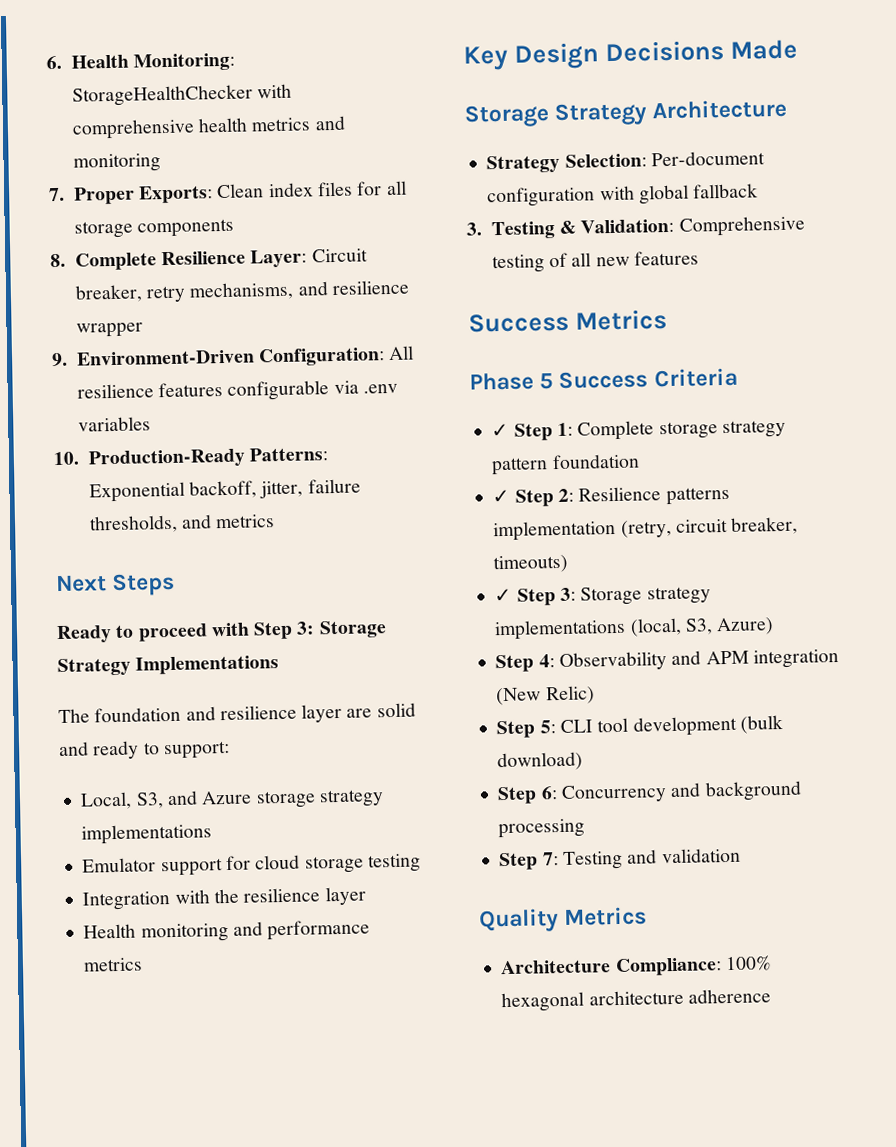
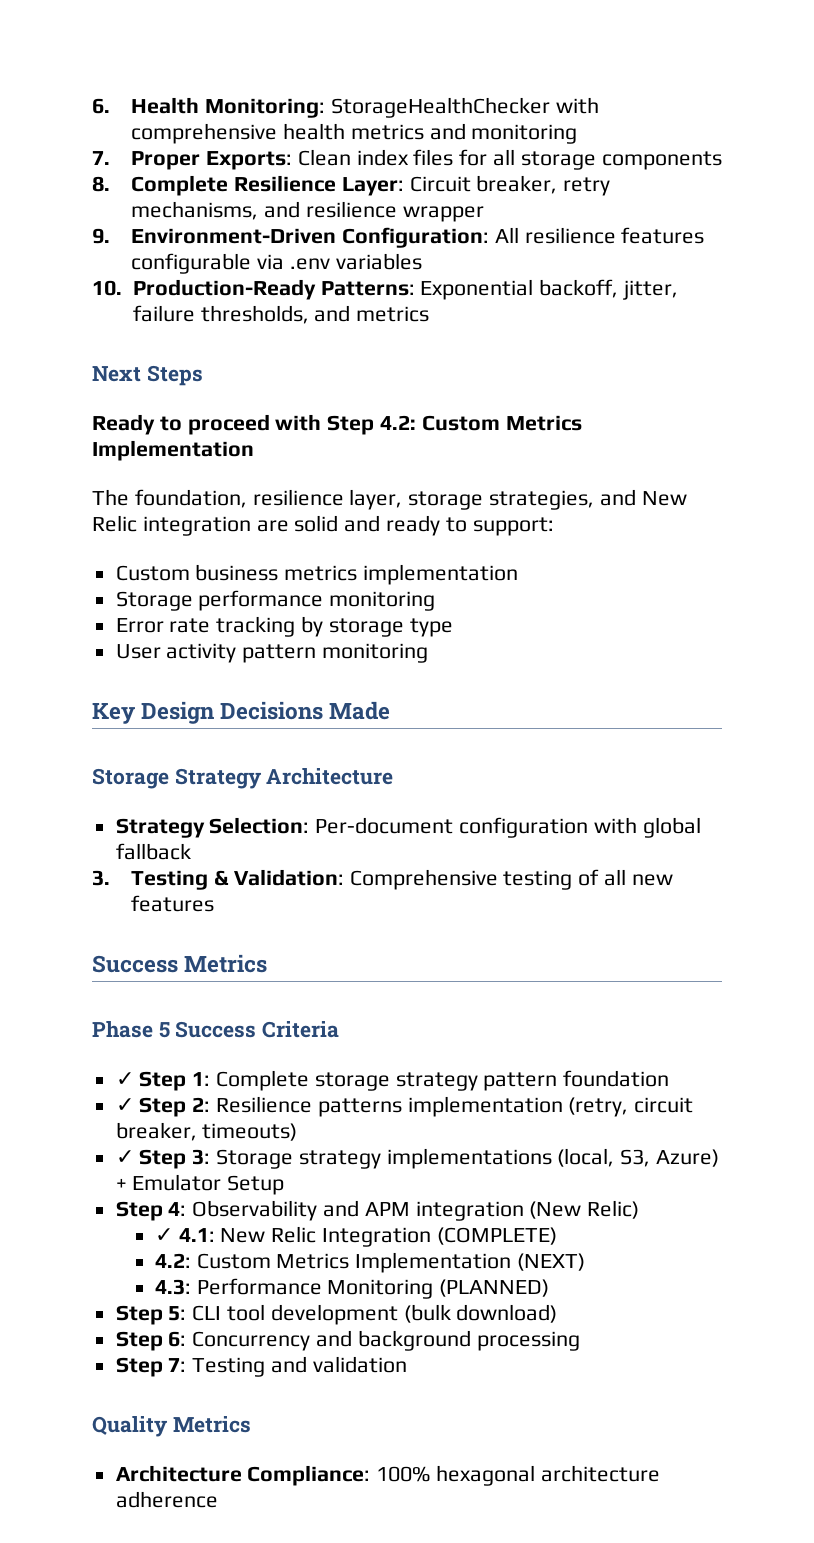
[296,620,387,639] [57,655,280,677] [58,703,343,724] 3: Storage Strategy Implementations // The foundation and resilience layer -> [380,415,582,431] [92,440,254,461] [92,489,687,510] [92,515,251,536] 4.2: Custom Metrics Implementation // The foundation, resilience layer, storage strategies, and New Relic integration
[80,789,384,810] [81,823,213,845] [82,853,421,877] [82,886,366,911] [83,919,371,943] [83,957,144,972] Local, S3, and Azure storage strategy implementations // Emulator support for cloud storage testing // Integration with the resilience layer // Health monitoring and performance metrics -> [115,564,519,585] [115,590,436,611] [115,616,453,637] [115,643,429,663] Custom business metrics implementation // Storage performance monitoring // Error rate tracking by storage type // User activity pattern monitoring
(775, 626) none -> [115,1174,285,1195] + Emulator Setup
(595, 695) none -> [154,1226,557,1247] [154,1252,586,1273] [154,1278,550,1299] // ✓ 4.1: New Relic Integration (COMPLETE) // 4.2: Custom Metrics Implementation (NEXT) // 4.3: Performance Monitoring (PLANNED)

